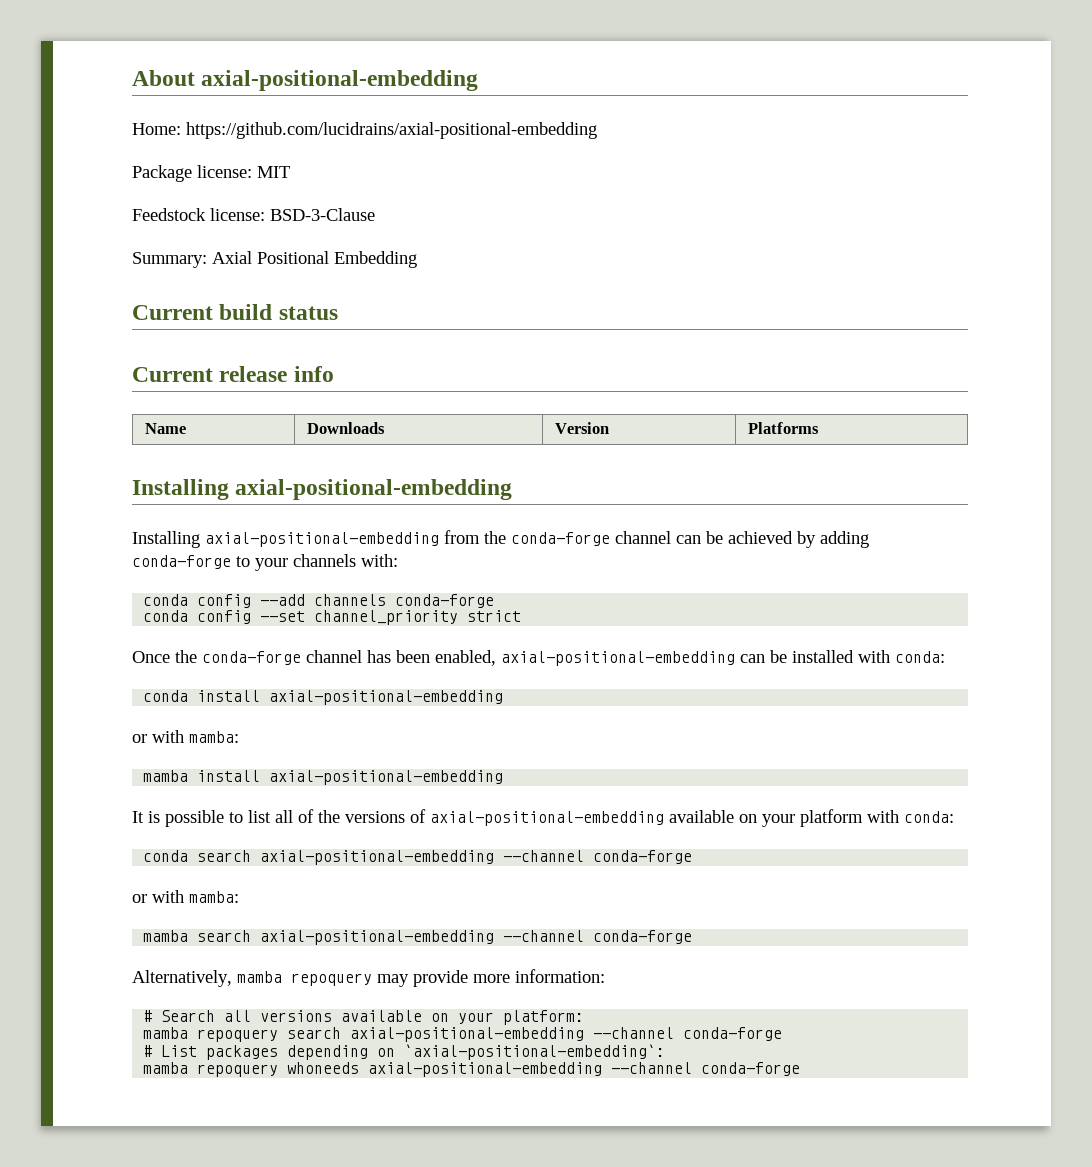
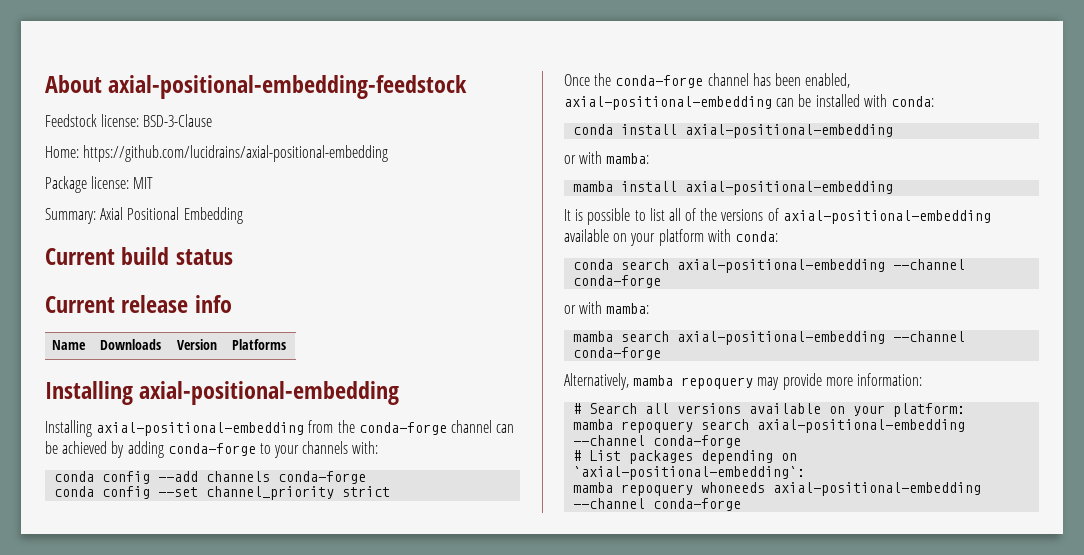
[201,70,479,91] axial-positional-embedding -> [108,75,468,99] [45,114,213,127] axial-positional-embedding-feedstock // Feedstock license: BSD-3-Clause
[132,208,375,221] // Feedstock license: BSD-3-Clause -> (154, 183) none

